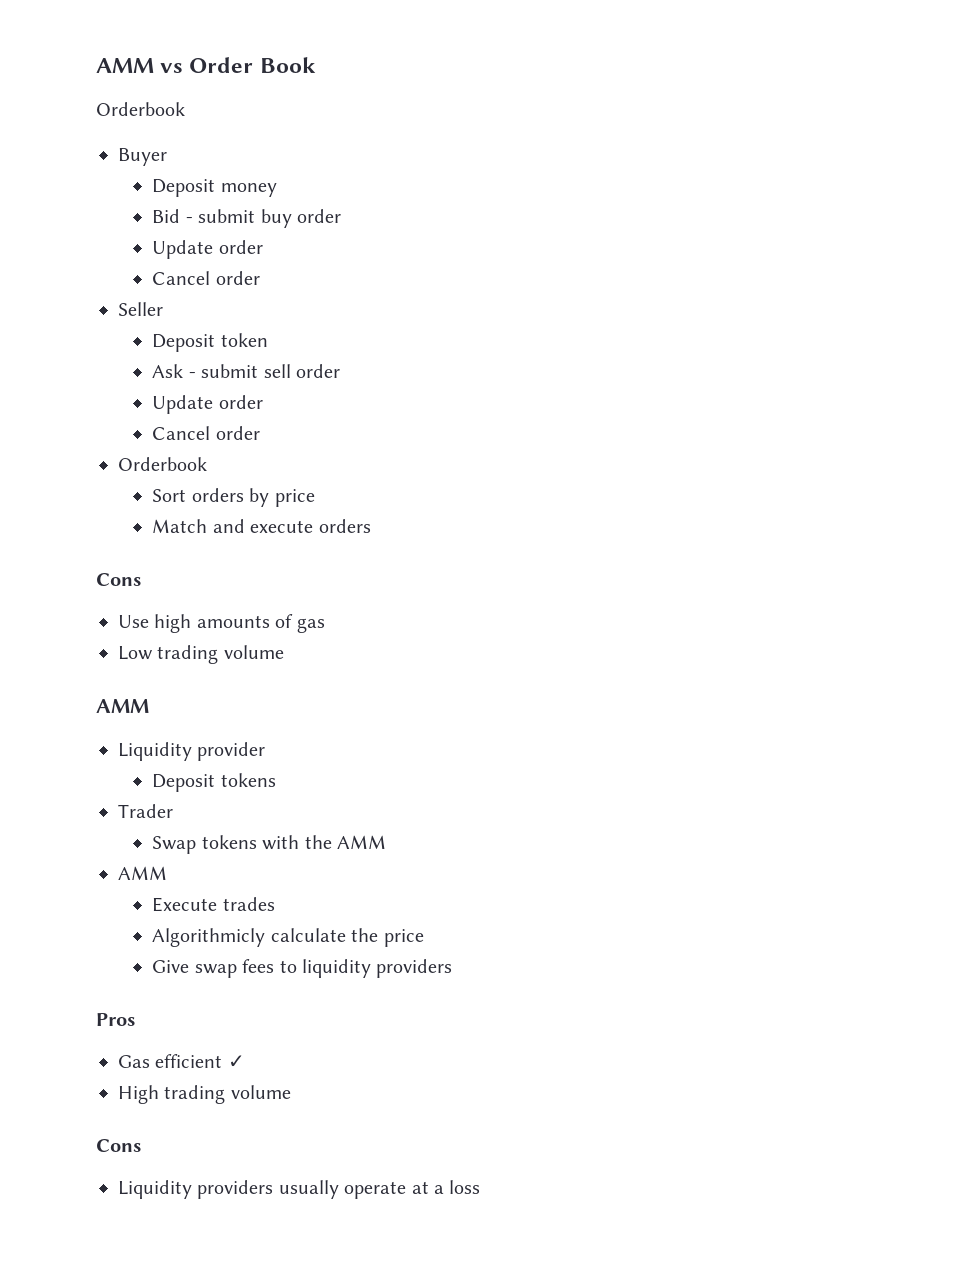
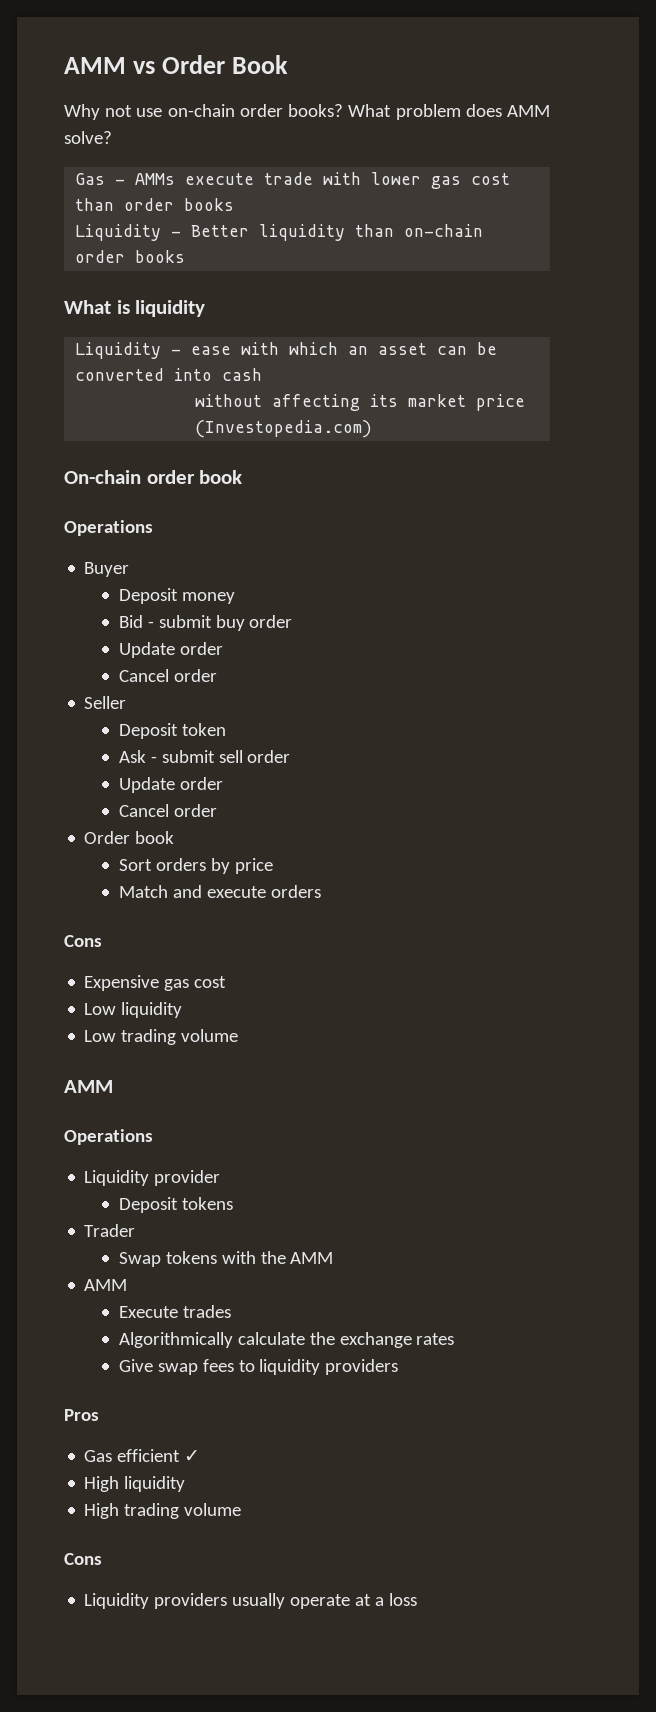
[96,102,185,116] Orderbook -> [64,104,550,120] [64,131,112,144] [75,172,511,189] [75,198,235,211] [75,224,484,241] [75,250,186,263] [64,300,206,317] [75,342,498,359] [75,368,263,381] [195,394,526,411] [195,420,373,438] [64,470,243,484] [64,520,153,536] Why not use on-chain order books? What problem does AMM solve? // Gas - AMMs execute trade with lower gas cost than order books // Liquidity - Better liquidity than on-chain order books // What is liquidity // Liquidity - ease with which an asset can be converted into cash // without affecting its market price (Investopedia.com) // On-chain order book // Operations
[118,457,207,471] Orderbook -> [84,831,175,844] Order book
[118,614,325,633] Use high amounts of gas -> [84,975,227,991] [84,1002,183,1018] Expensive gas cost // Low liquidity
(149, 706) none -> [64,1129,153,1145] // Operations
[152,928,266,947] Algorithmicly -> [118,1332,233,1348] Algorithmically
[383,929,424,947] price -> [339,1332,455,1348] exchange rates
(245, 1061) none -> [84,1476,186,1492] // High liquidity

